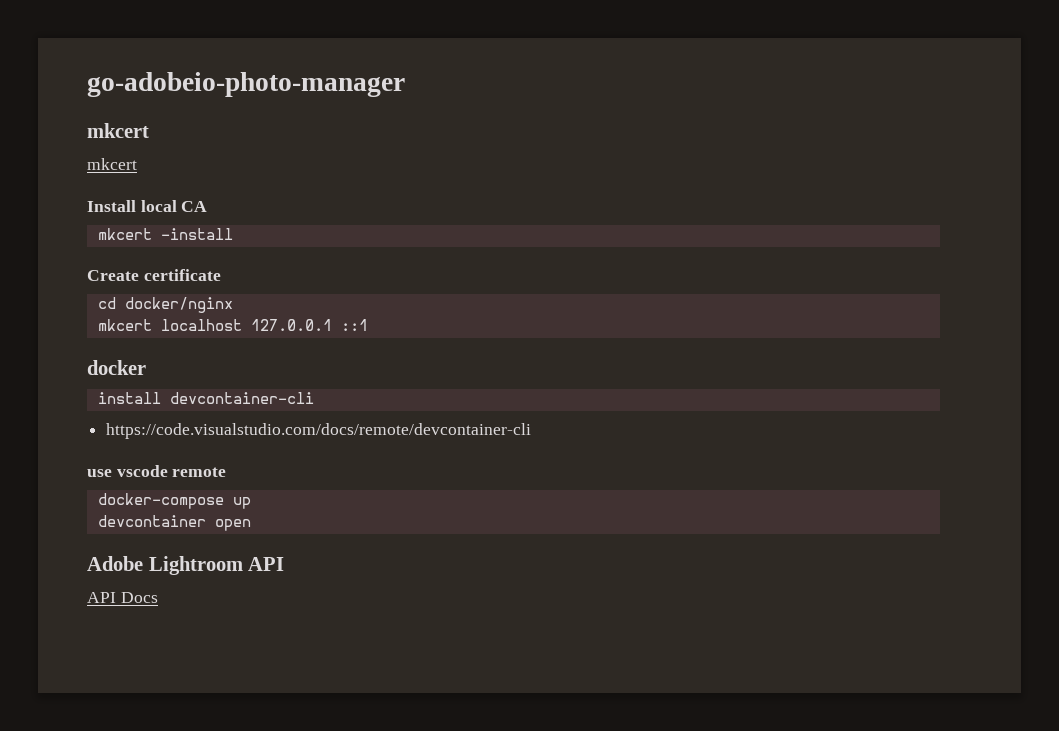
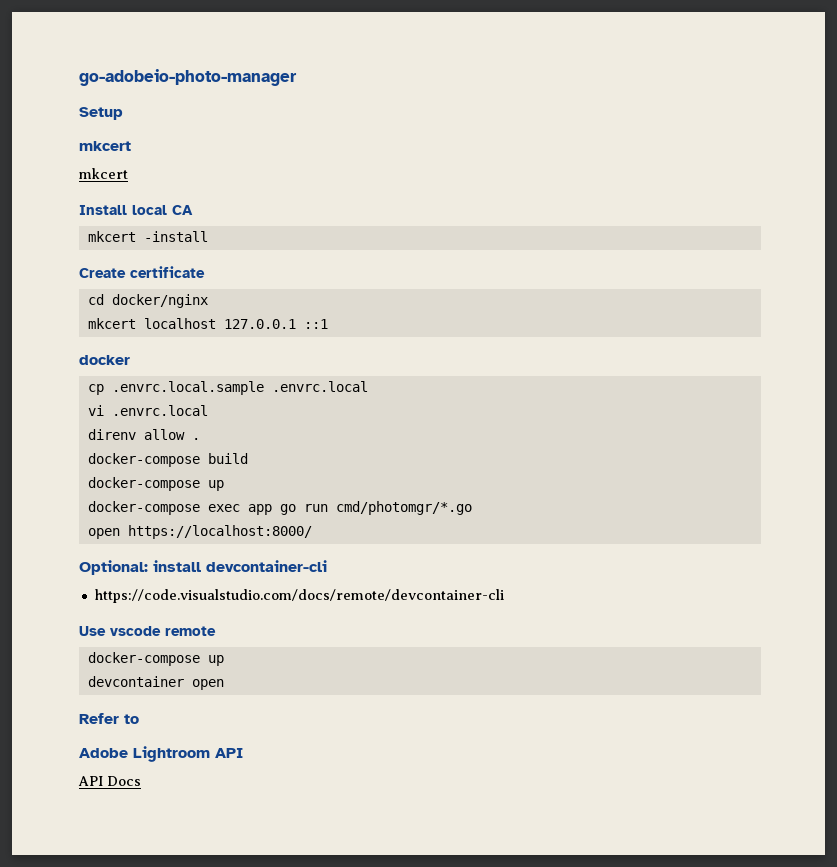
(405, 84) none -> [79,107,123,120] // Setup
(146, 367) none -> [87,381,368,395] [87,405,208,416] [87,429,200,440] [87,453,248,467] [87,477,224,491] [87,501,472,515] [87,525,312,539] [79,560,148,575] cp .envrc.local.sample .envrc.local // vi .envrc.local // direnv allow . // docker-compose build // docker-compose up // docker-compose exec app go run cmd/photomgr/*.go // open https://localhost:8000/ // Optional:
[87,469,112,477] use -> [79,626,106,636] Use
(251, 525) none -> [79,713,139,724] // Refer to

